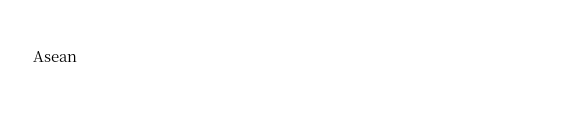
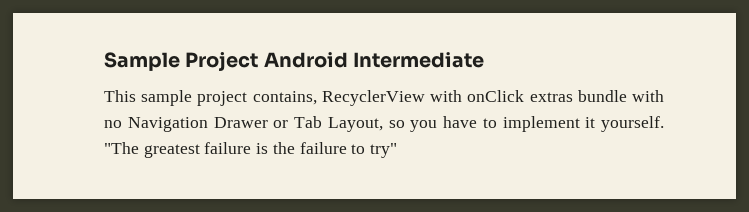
[33,51,77,62] Asean -> [104,51,484,71] [104,90,664,106] [104,116,664,132] [104,142,398,158] Sample Project Android Intermediate // This sample project contains, RecyclerView with onClick extras bundle with no Navigation Drawer or Tab Layout, so you have to implement it yourself. "The greatest failure is the failure to try"

